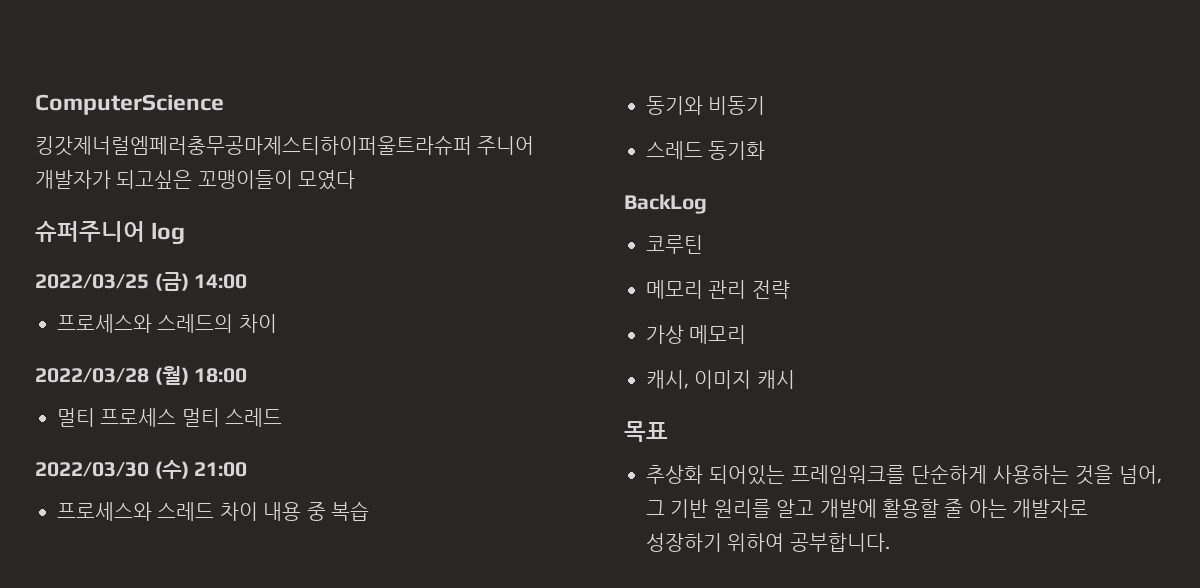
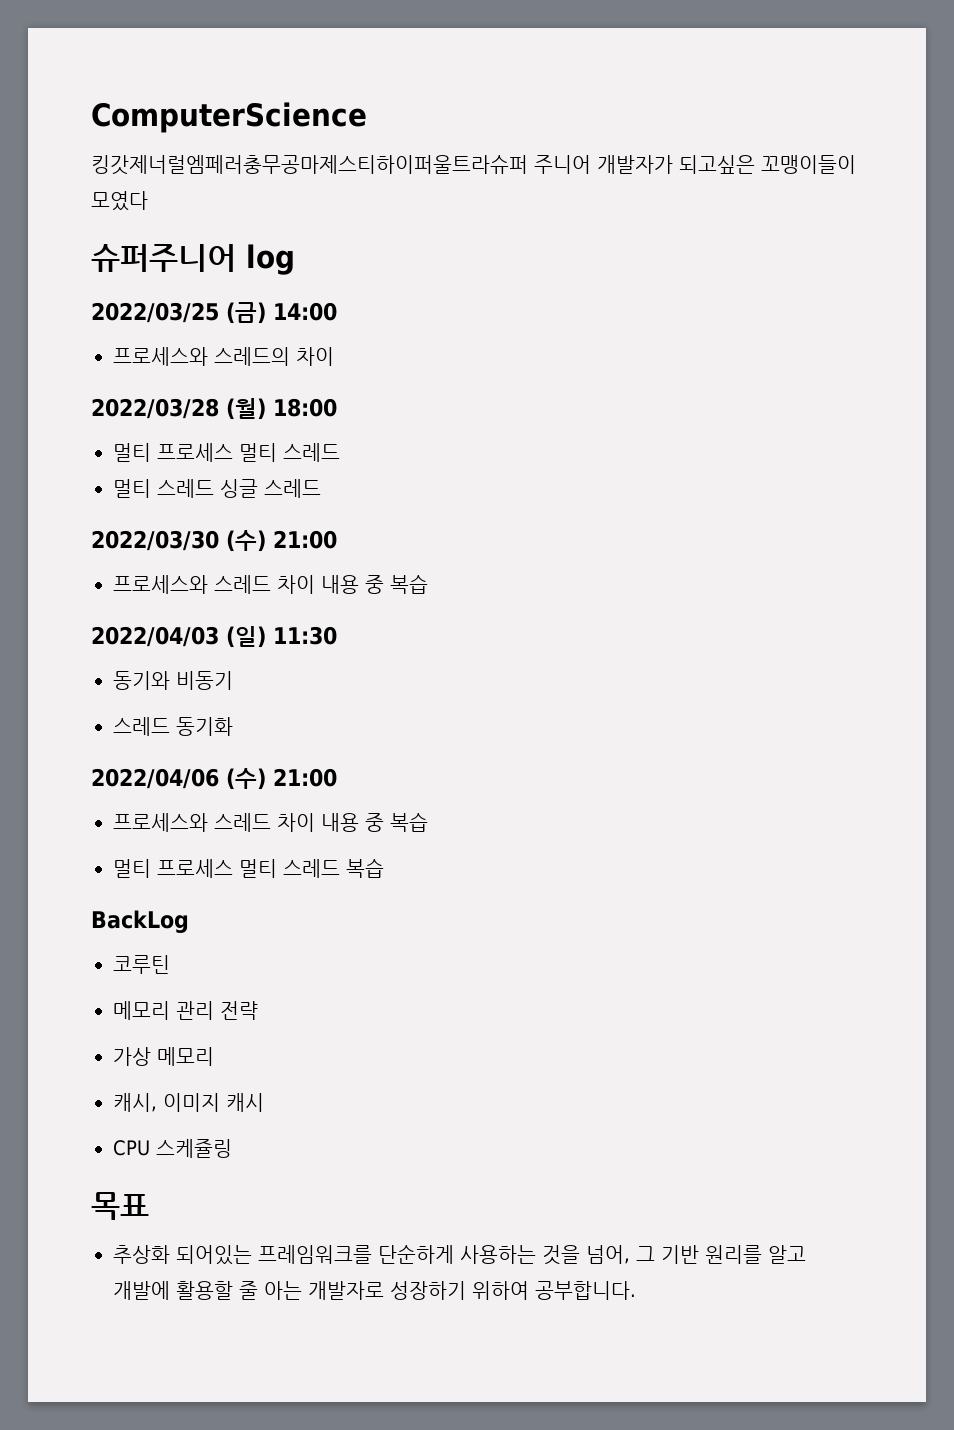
(283, 417) none -> [113,479,321,498] // 멀티 스레드 싱글 스레드
(369, 511) none -> [91,626,337,648] // 2022/04/03 (일) 11:30
(766, 150) none -> [91,768,337,790] [113,812,428,832] [113,858,384,878] // 2022/04/06 (수) 21:00 // 프로세스와 스레드 차이 내용 중 복습 // 멀티 프로세스 멀티 스레드 복습
(795, 379) none -> [113,1139,232,1158] // CPU 스케쥴링

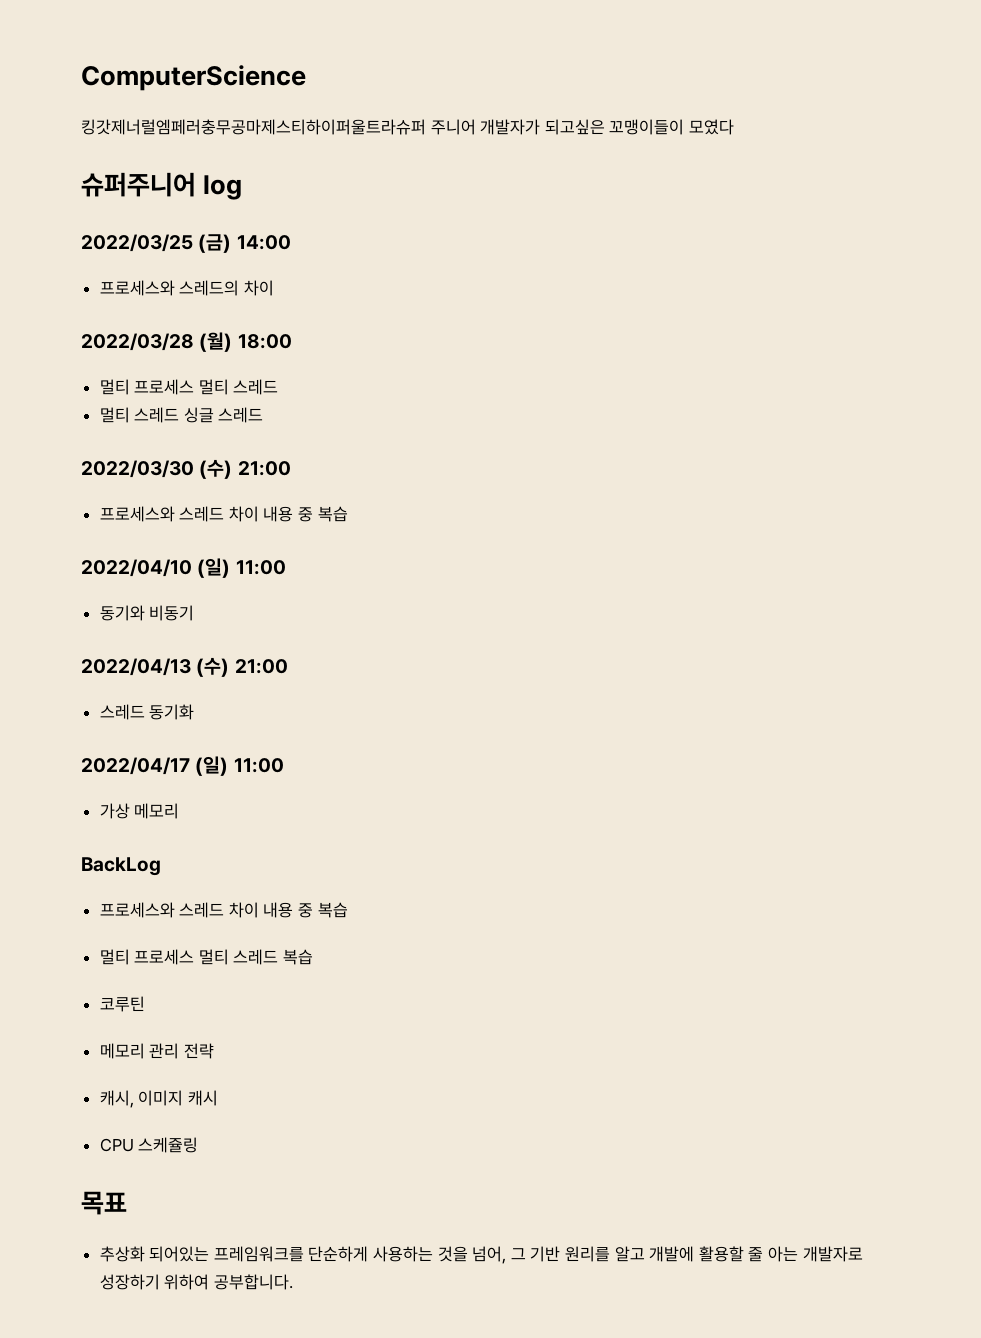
[91,626,337,648] 2022/04/03 (일) 11:30 -> [81,558,286,578] 2022/04/10 (일) 11:00
(233, 680) none -> [81,657,288,677] // 2022/04/13 (수) 21:00
[91,768,337,790] 2022/04/06 (수) 21:00 -> [81,756,284,776] [99,803,180,819] [81,857,161,876] 2022/04/17 (일) 11:00 // 가상 메모리 // BackLog
[91,910,189,933] // BackLog -> (314, 957) none
[113,1047,214,1066] // 가상 메모리 -> (214, 1051) none

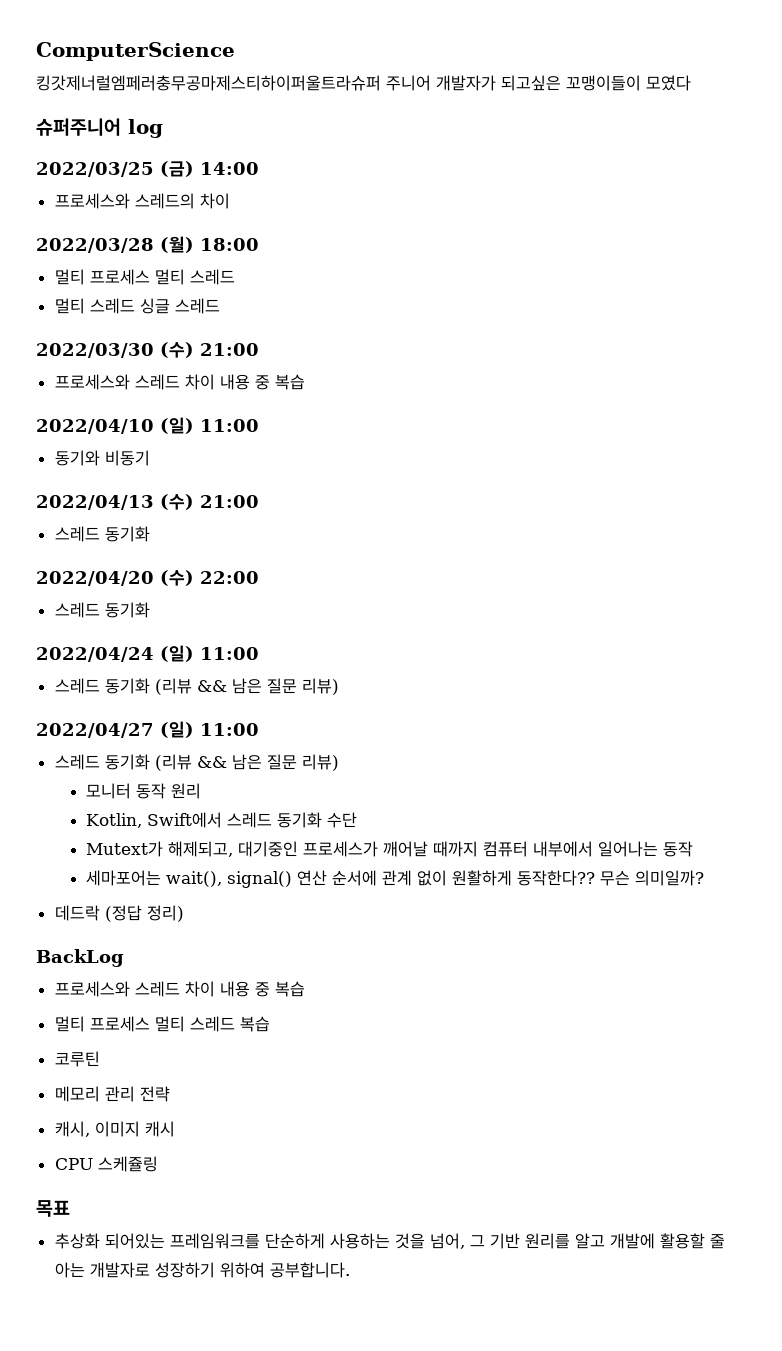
[81,756,284,776] [99,803,180,819] 2022/04/17 (일) 11:00 // 가상 메모리 -> [36,570,259,586] [54,602,150,618] [36,645,259,662] [54,678,339,695] [36,721,259,738] [54,754,339,771] [86,783,202,799] [86,812,358,828] [86,841,694,857] [86,870,705,888] [54,905,184,922] 2022/04/20 (수) 22:00 // 스레드 동기화 // 2022/04/24 (일) 11:00 // 스레드 동기화 (리뷰 && 남은 질문 리뷰) // 2022/04/27 (일) 11:00 // 스레드 동기화 (리뷰 && 남은 질문 리뷰) // 모니터 동작 원리 // Kotlin, Swift에서 스레드 동기화 수단 // Mutext가 해제되고, 대기중인 프로세스가 깨어날 때까지 컴퓨터 내부에서 일어나는 동작 // 세마포어는 wait(), signal() 연산 순서에 관계 없이 원활하게 동작한다?? 무슨 의미일까? // 데드락 (정답 정리)

